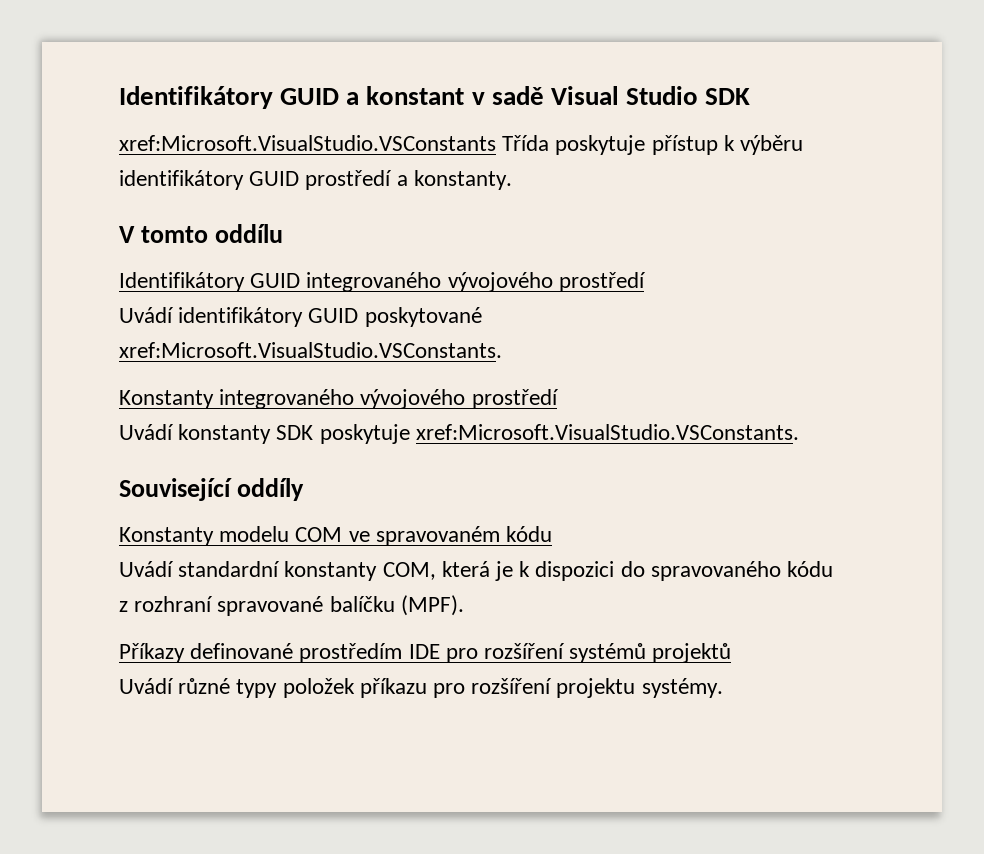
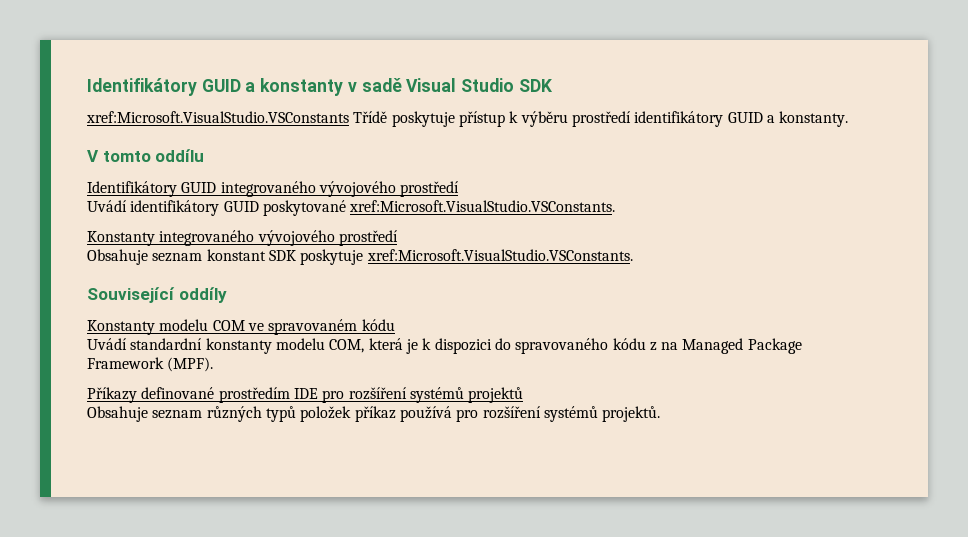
[366,86,465,105] konstant -> [260,78,344,96] konstanty
[502,135,550,151] Třída -> [353,111,388,123] Třídě
[119,170,393,190] identifikátory GUID prostředí -> [571,111,763,127] prostředí identifikátory GUID
[119,424,272,444] Uvádí konstanty -> [87,249,266,265] Obsahuje seznam konstant
(378, 571) none -> [275,338,325,350] modelu
[134,596,395,616] rozhraní spravované balíčku -> [661,338,802,354] [87,357,164,369] na Managed Package Framework
[119,678,723,698] Uvádí různé typy položek příkazu pro rozšíření projektu systémy. -> [87,406,661,422] Obsahuje seznam různých typů položek příkaz používá pro rozšíření systémů projektů.

